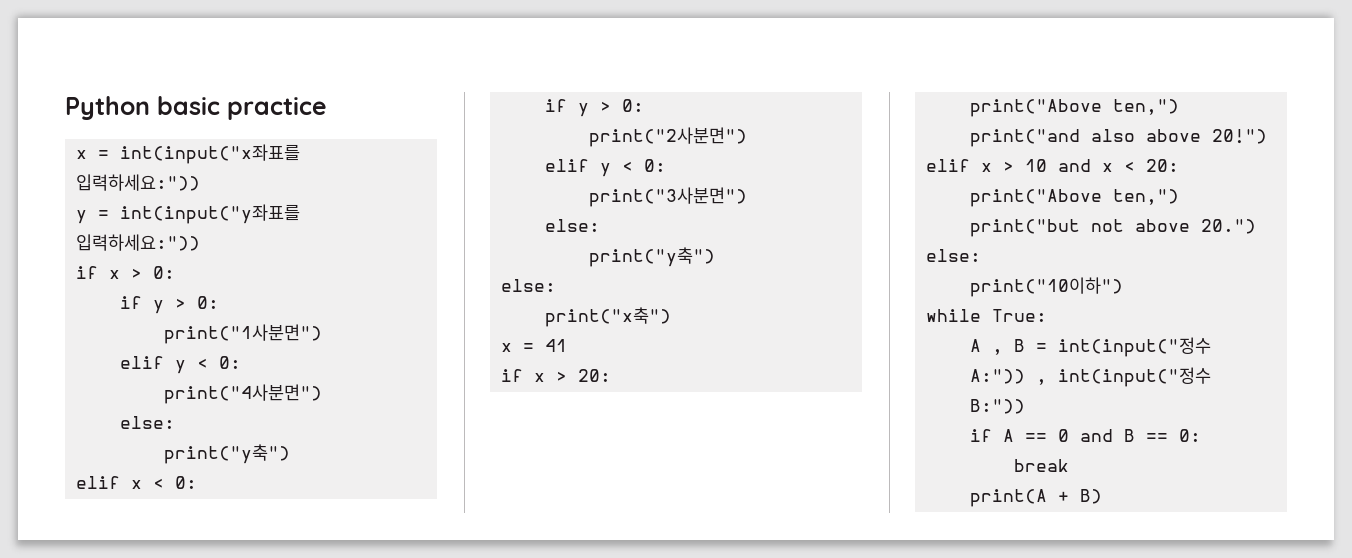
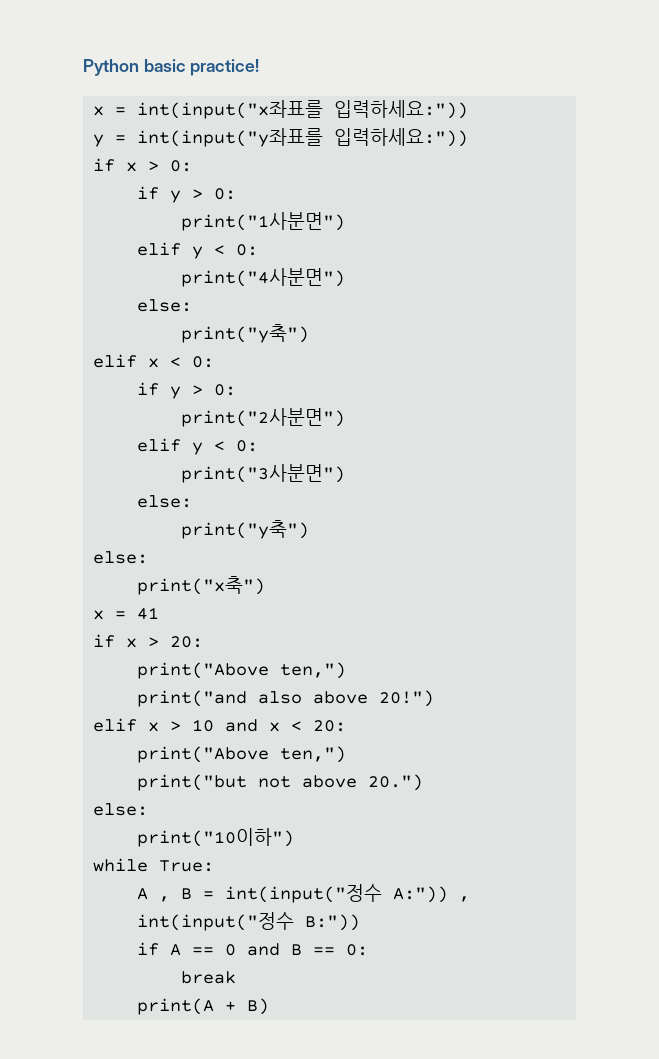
[227,97,327,120] practice -> [190,59,260,76] practice!

